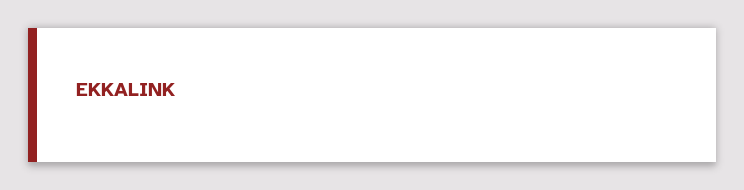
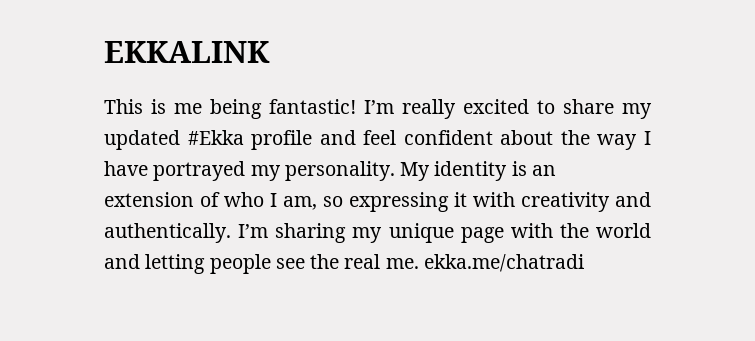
(175, 89) none -> [104,99,652,119] [104,130,651,150] [104,161,556,181] [104,192,651,212] [104,223,651,243] [104,254,584,274] // This is me being fantastic! I’m really excited to share my updated #Ekka profile and feel confident about the way I have portrayed my personality. My identity is an extension of who I am, so expressing it with creativity and authentically. I’m sharing my unique page with the world and letting people see the real me. ekka.me/chatradi

